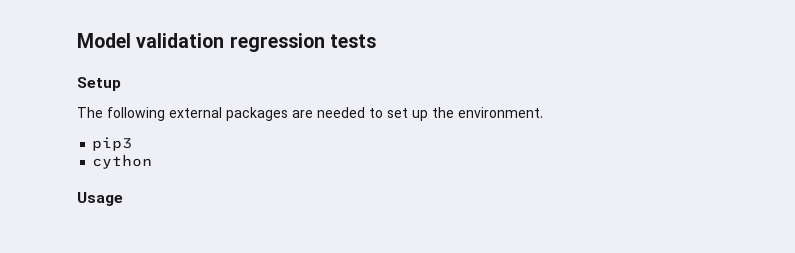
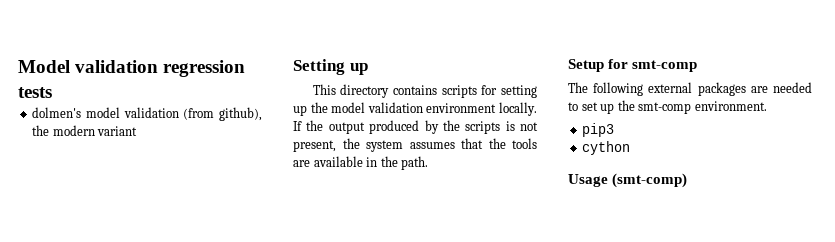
(376, 41) none -> [32,107,262,121] [32,125,138,136] [293,59,368,75] [312,84,537,98] [293,102,537,116] [293,120,538,134] [293,138,537,152] [293,156,429,170] // dolmen's model validation (from github), the modern variant // Setting up // This directory contains scripts for setting up the model validation environment locally. If the output produced by the scripts is not present, the system assumes that the tools are available in the path.
(121, 84) none -> [608,59,698,72] for smt-comp
(454, 112) none -> [638,102,692,114] smt-comp
(123, 199) none -> [612,173,688,188] (smt-comp)

